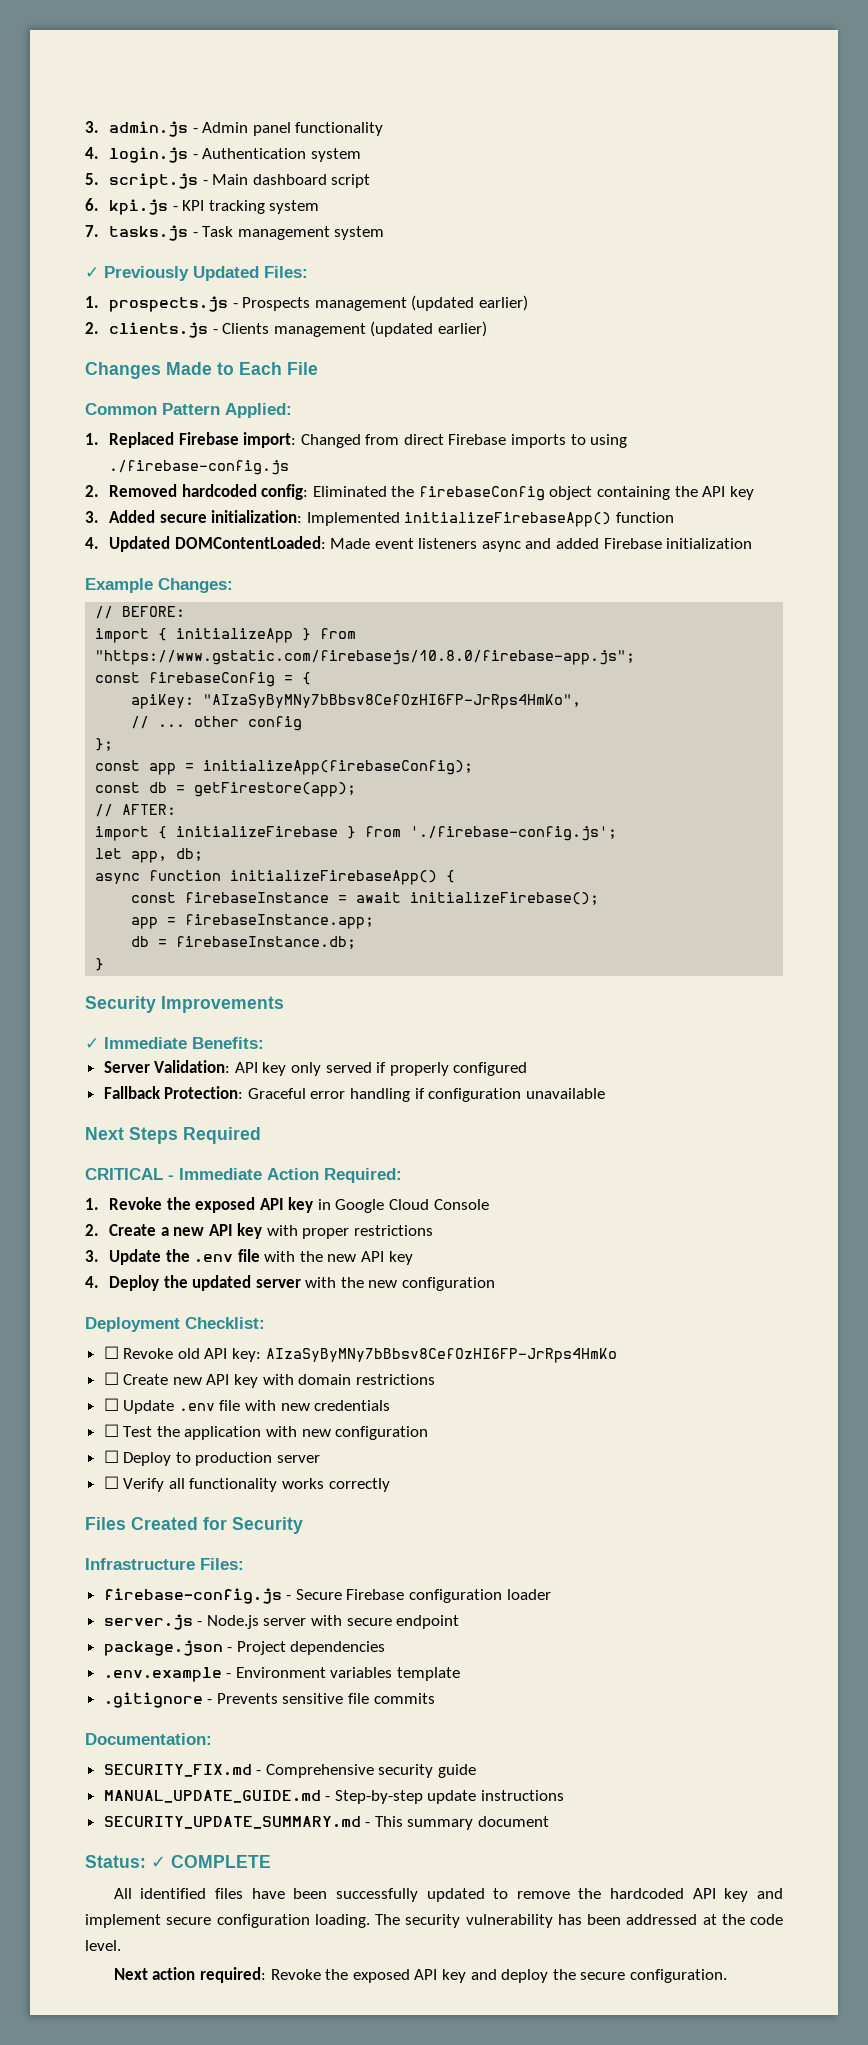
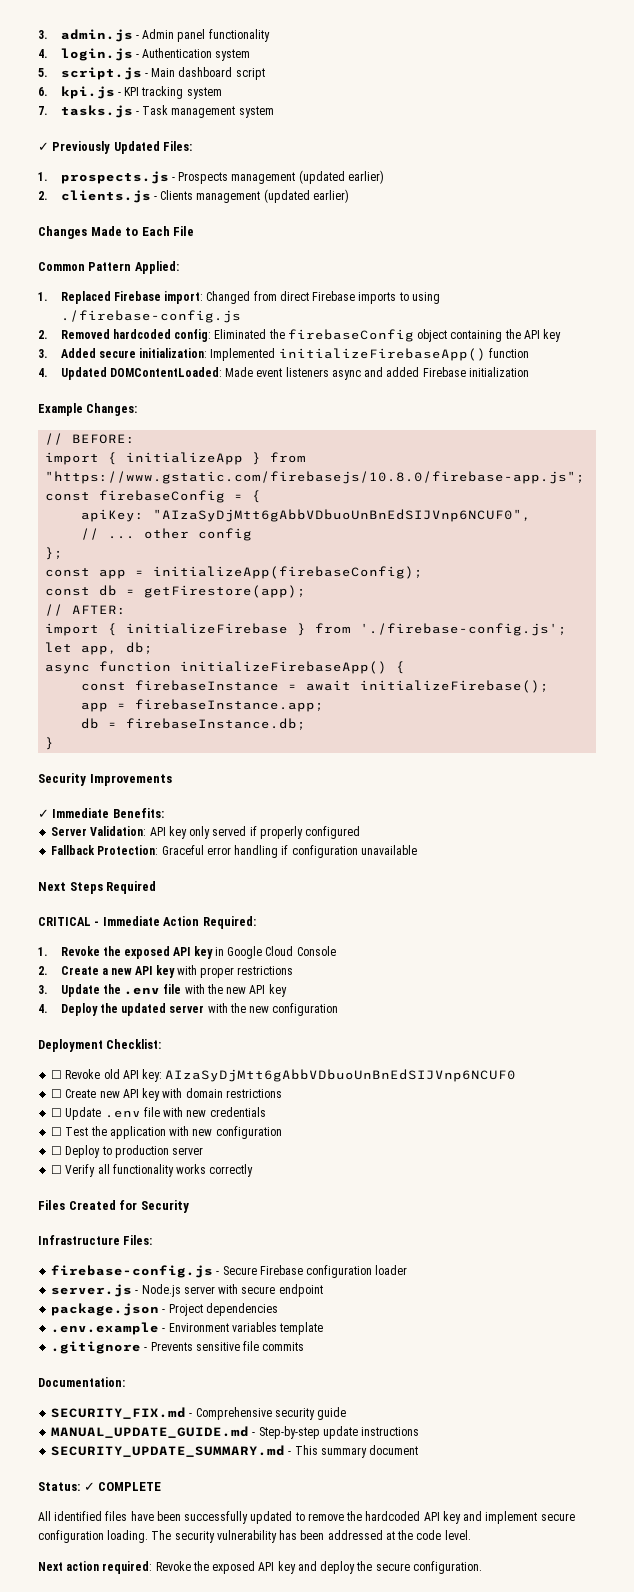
[203,694,582,709] "AIzaSyByMNy7bBbsv8CefOzHI6FP-JrRps4HmKo", -> [153,509,532,522] "AIzaSyDjMtt6gAbbVDbuoUnBnEdSIJVnp6NCUF0",
[265,1348,617,1363] AIzaSyByMNy7bBbsv8CefOzHI6FP-JrRps4HmKo -> [165,1069,517,1082] AIzaSyDjMtt6gAbbVDbuoUnBnEdSIJVnp6NCUF0

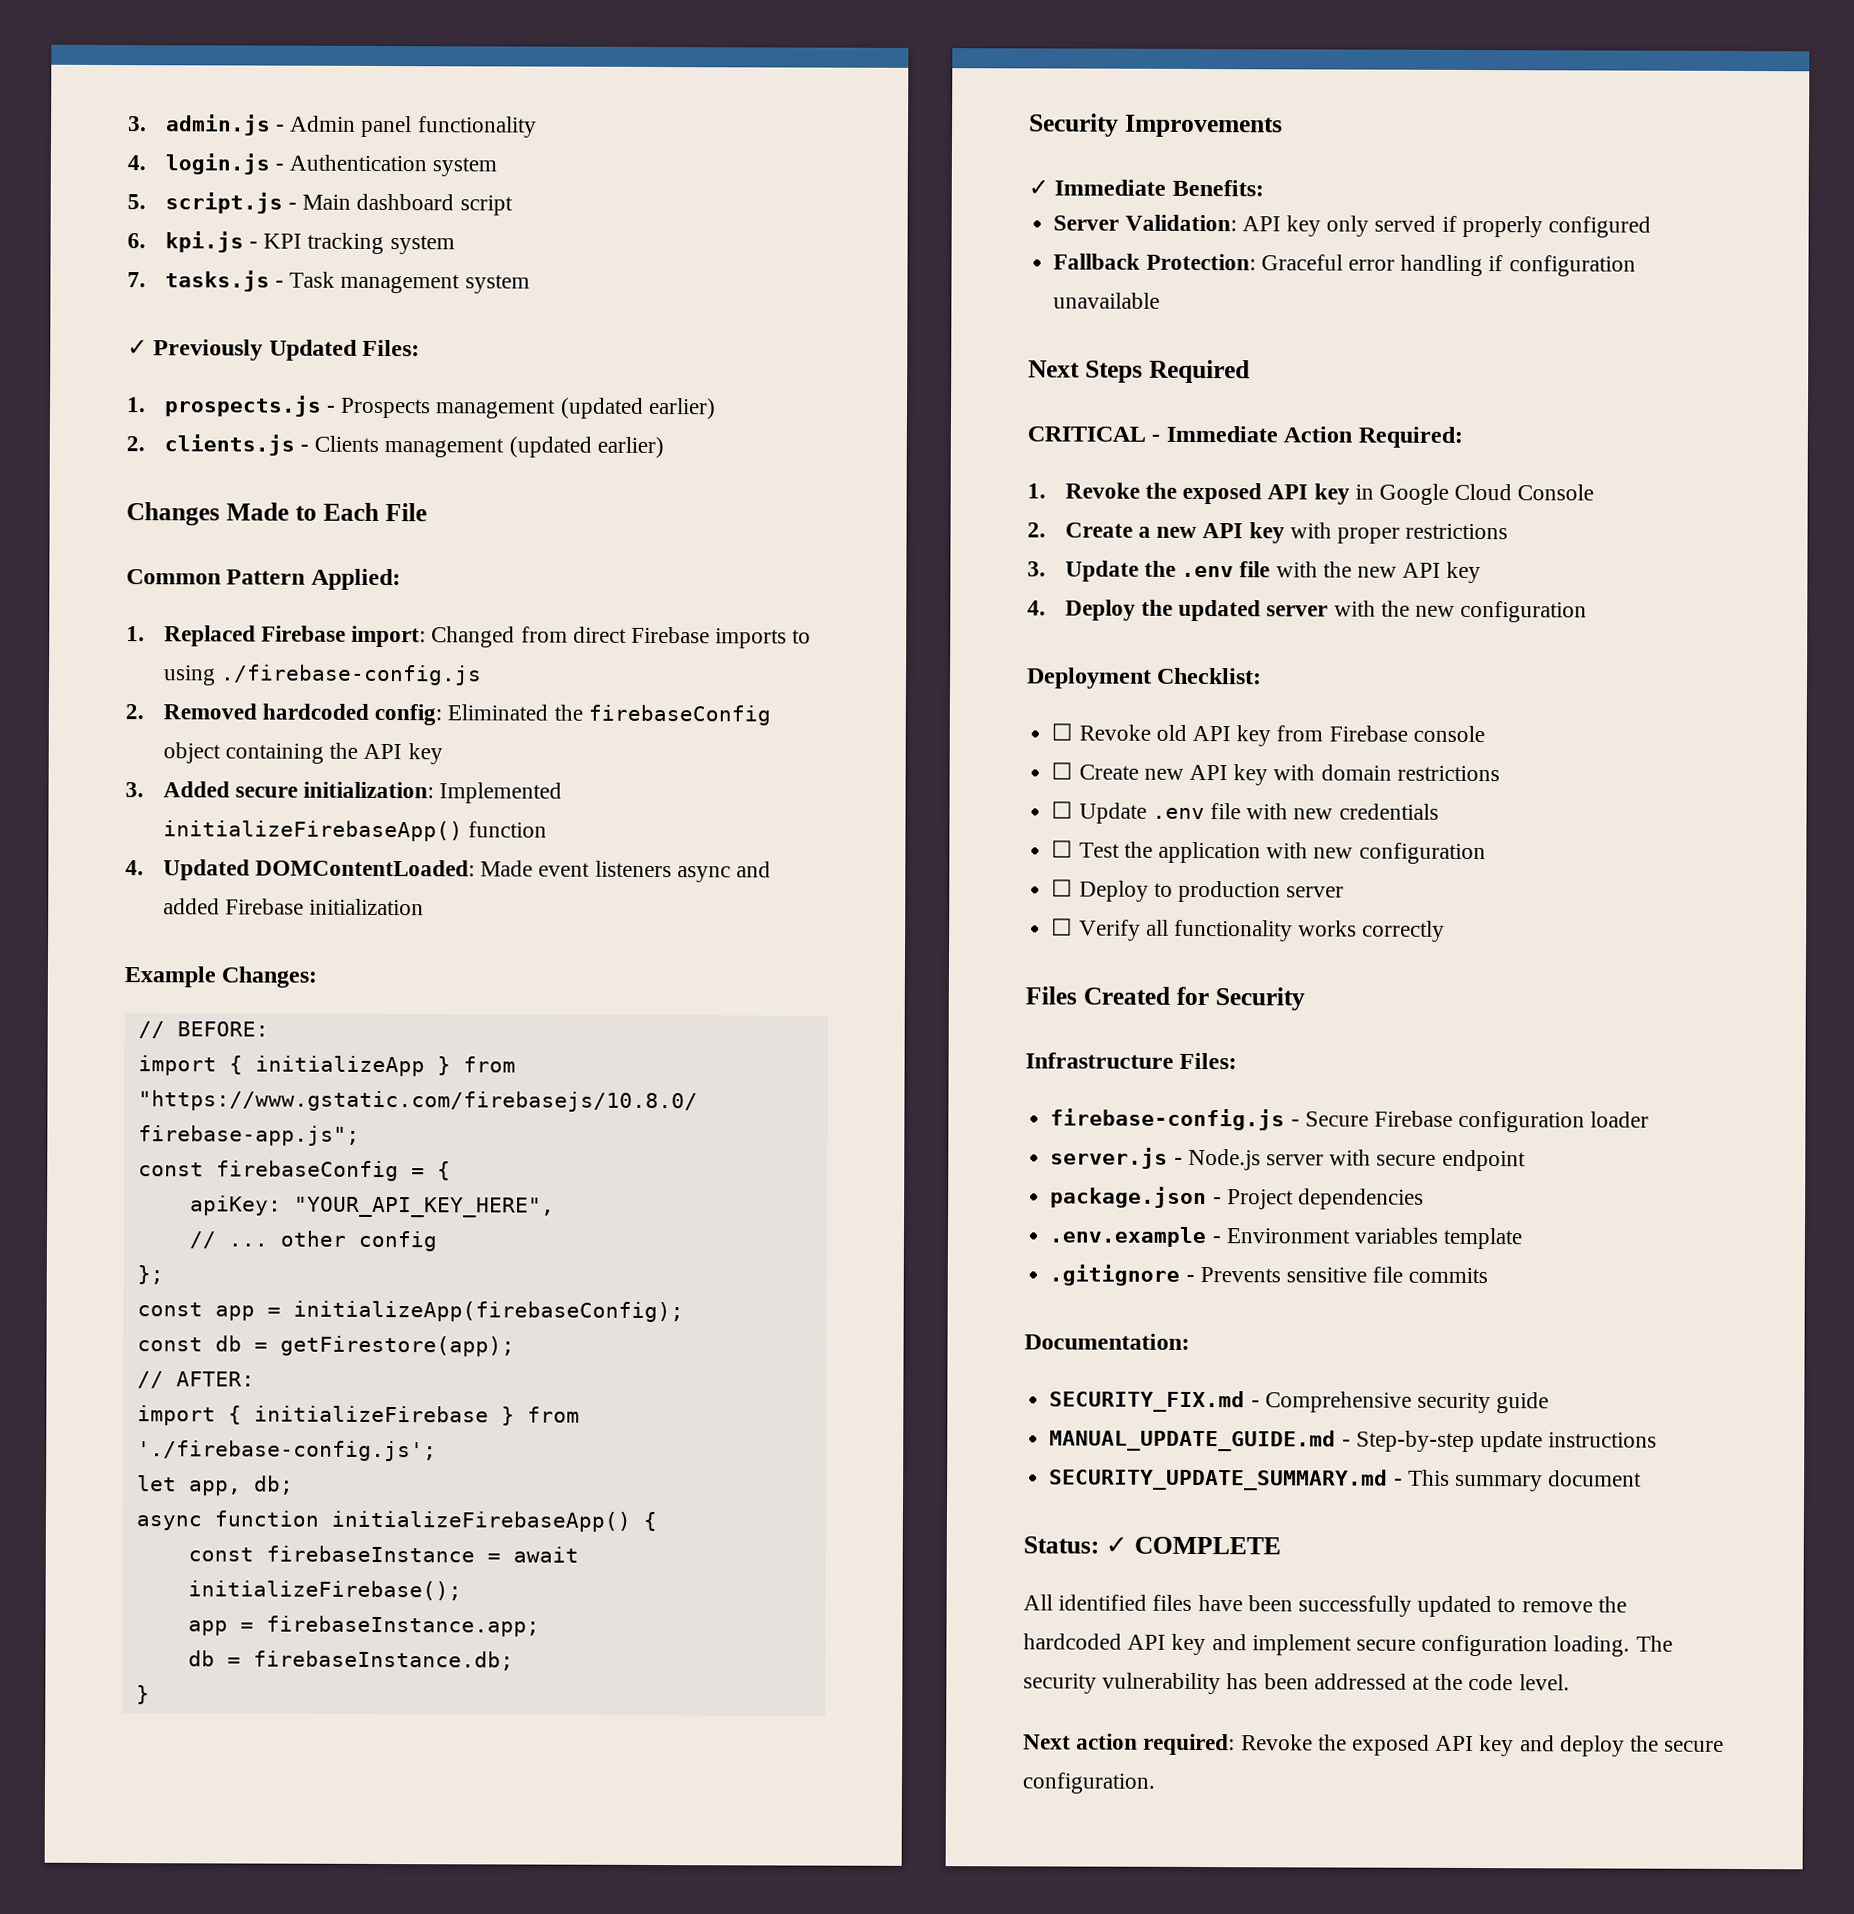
[153,509,532,522] "AIzaSyDjMtt6gAbbVDbuoUnBnEdSIJVnp6NCUF0", -> [293,1196,555,1218] "YOUR_API_KEY_HERE",
[142,1069,517,1082] key: AIzaSyDjMtt6gAbbVDbuoUnBnEdSIJVnp6NCUF0 -> [1236,725,1485,747] key from Firebase console

